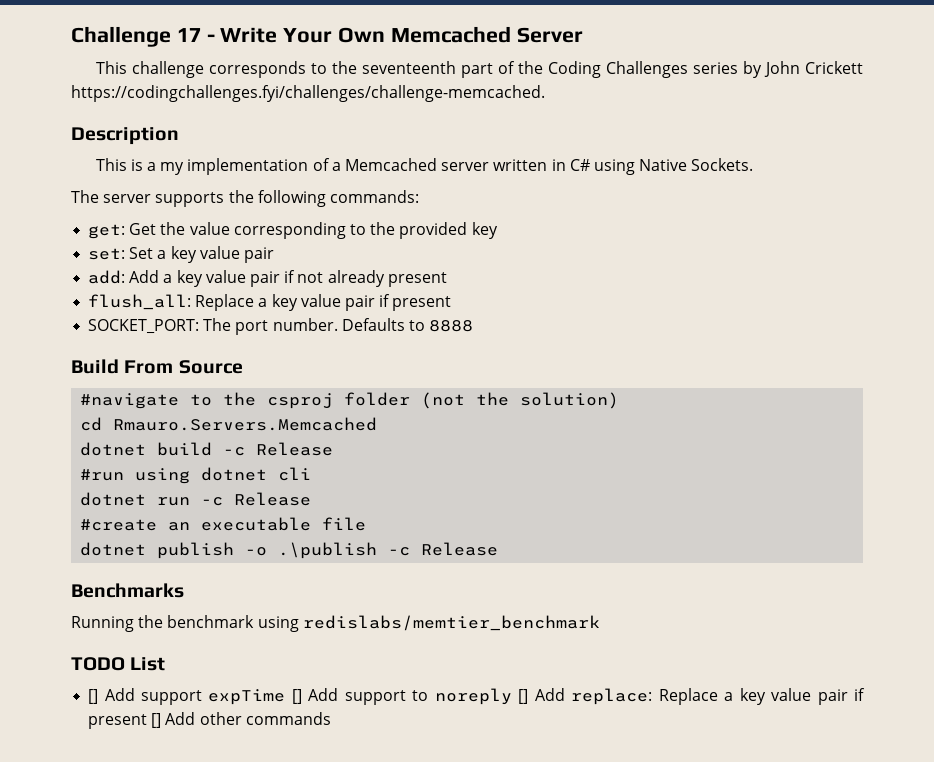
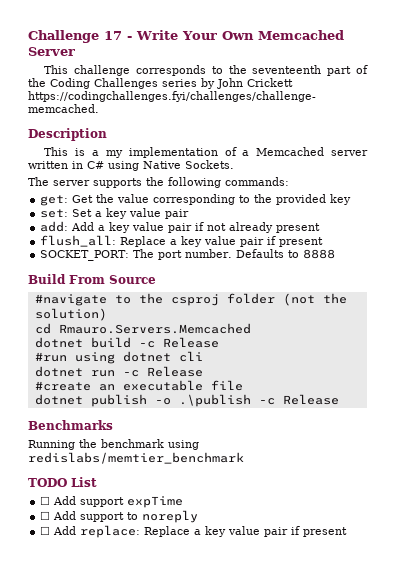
[88,689,99,704] [] -> [40,496,51,505] ☐
[291,689,302,704] [] -> [40,511,51,520] // ☐
[518,689,529,704] [] -> [40,526,51,535] // ☐
[151,712,331,728] [] Add other commands -> (348, 532) none

